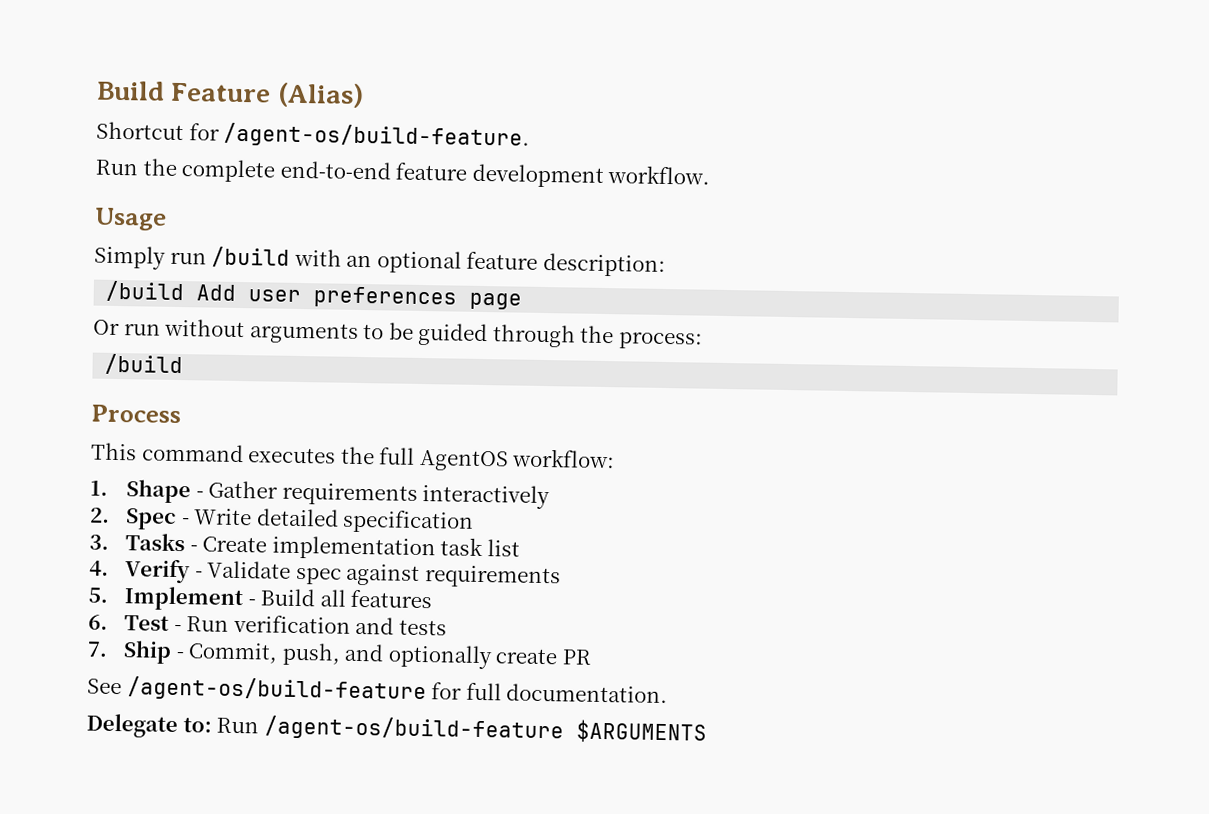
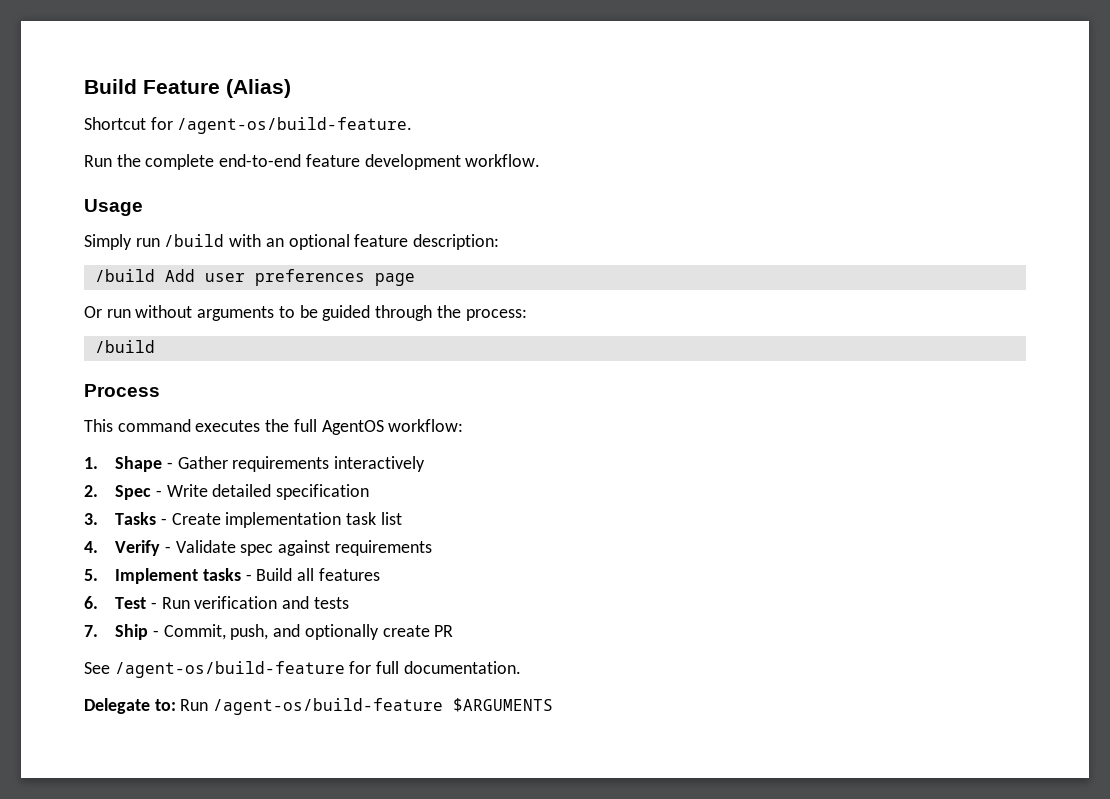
(244, 599) none -> [202,568,241,581] tasks

